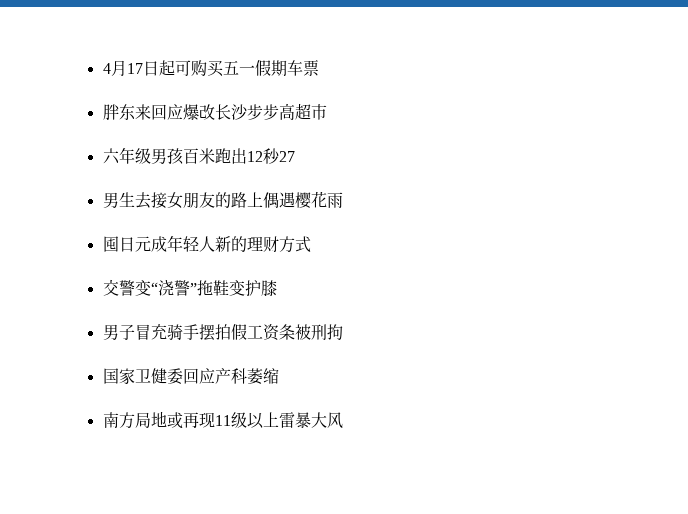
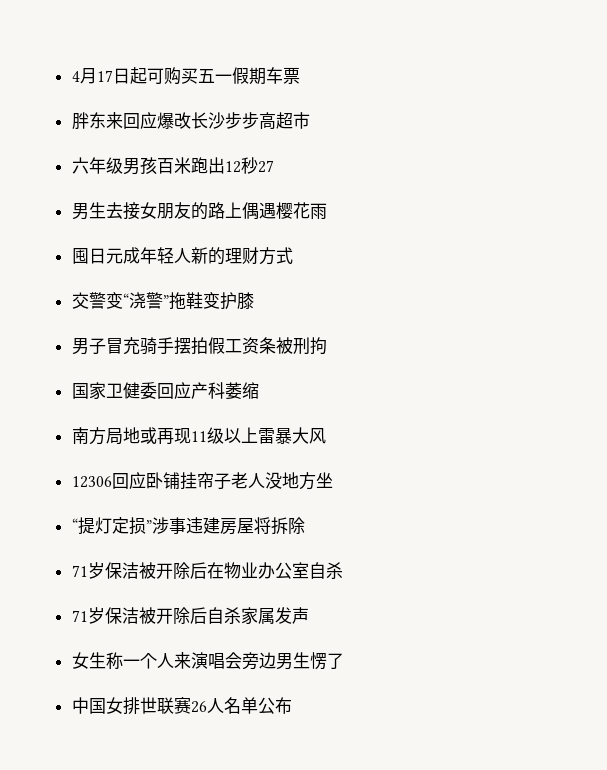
(343, 420) none -> [71,472,333,490] [71,517,305,535] [71,562,343,579] [71,607,309,625] [71,652,344,670] [71,696,292,715] // 12306回应卧铺挂帘子老人没地方坐 // “提灯定损”涉事违建房屋将拆除 // 71岁保洁被开除后在物业办公室自杀 // 71岁保洁被开除后自杀家属发声 // 女生称一个人来演唱会旁边男生愣了 // 中国女排世联赛26人名单公布

